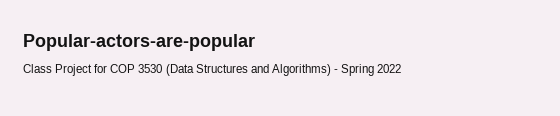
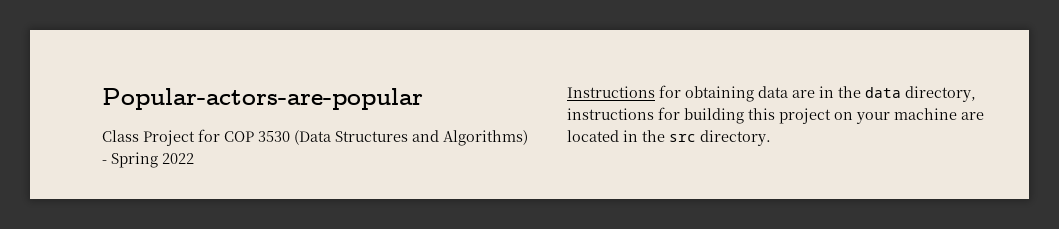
(402, 68) none -> [567,85,976,102] [567,107,984,124] [567,130,771,146] // Instructions for obtaining data are in the data directory, instructions for building this project on your machine are located in the src directory.

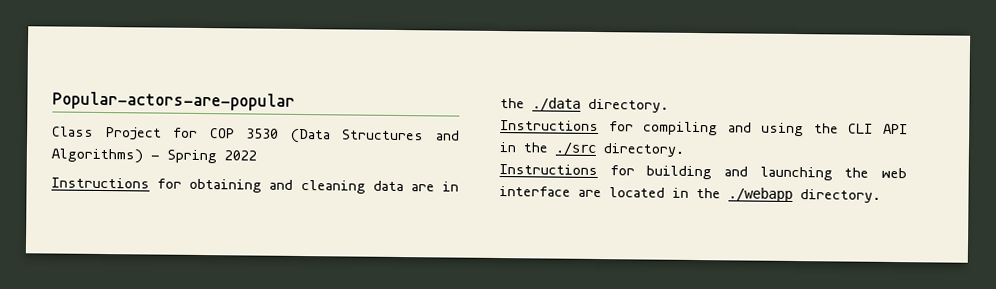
(754, 94) none -> [269,179,366,194] and cleaning
[865,86,976,102] [567,107,957,124] data directory, instructions for building this project on your machine -> [532,97,669,113] [500,120,908,137] [499,142,685,157] [499,164,907,181] [499,186,571,197] ./data directory. // Instructions for compiling and using the CLI API in the ./src directory. // Instructions for building and launching the web interface
[669,134,696,142] src -> [728,187,793,202] ./webapp

